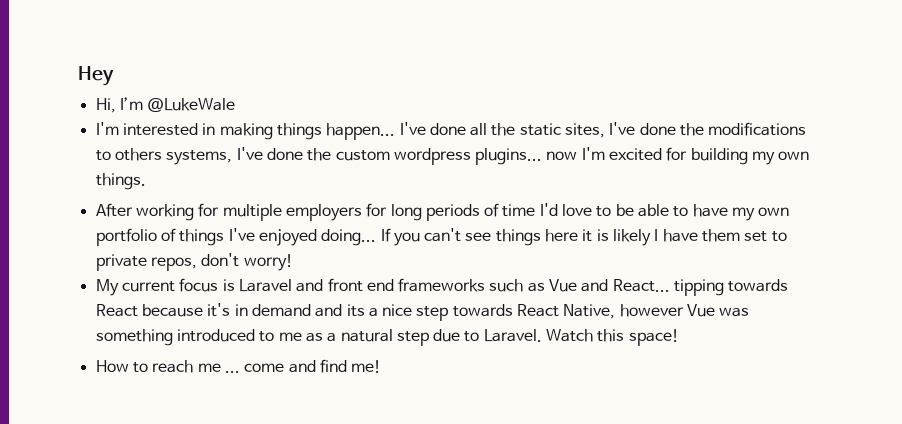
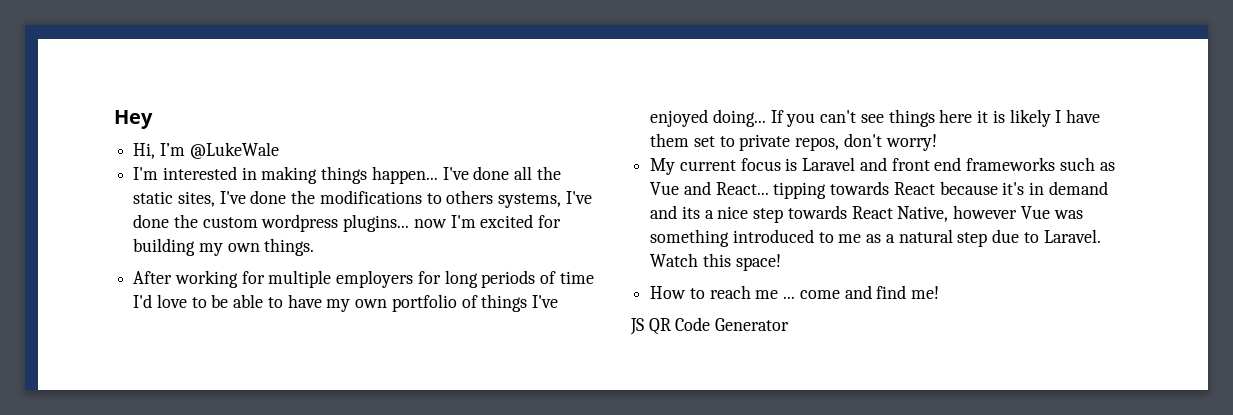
(382, 366) none -> [630,317,790,335] // JS QR Code Generator

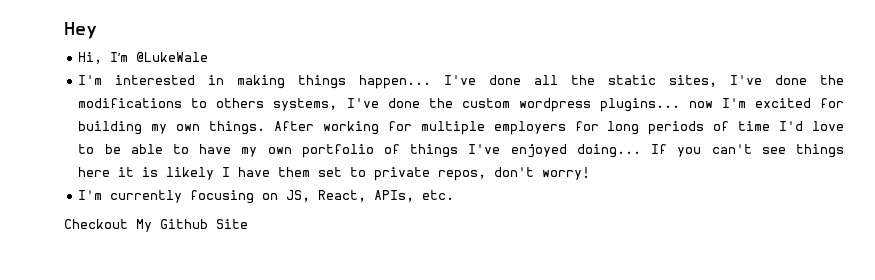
(315, 247) // -> (266, 128) none
[650,157,1115,175] [650,181,1108,199] [650,205,1083,223] [650,229,1101,247] [650,253,781,271] [650,285,940,299] [630,317,790,335] My current focus is Laravel and front end frameworks such as Vue and React... tipping towards React because it's in demand and its a nice step towards React Native, however Vue was something introduced to me as a natural step due to Laravel. Watch this space! // How to reach me ... come and find me! // JS QR Code Generator -> [78,190,455,204] [64,219,248,232] I'm currently focusing on JS, React, APIs, etc. // Checkout My Github Site

